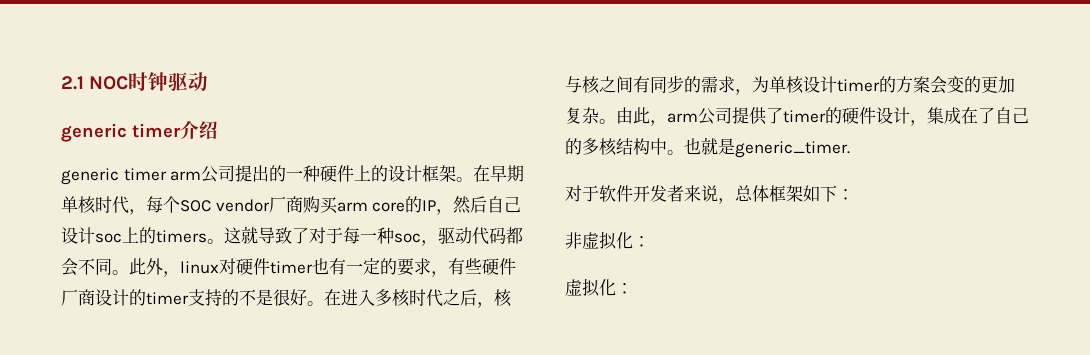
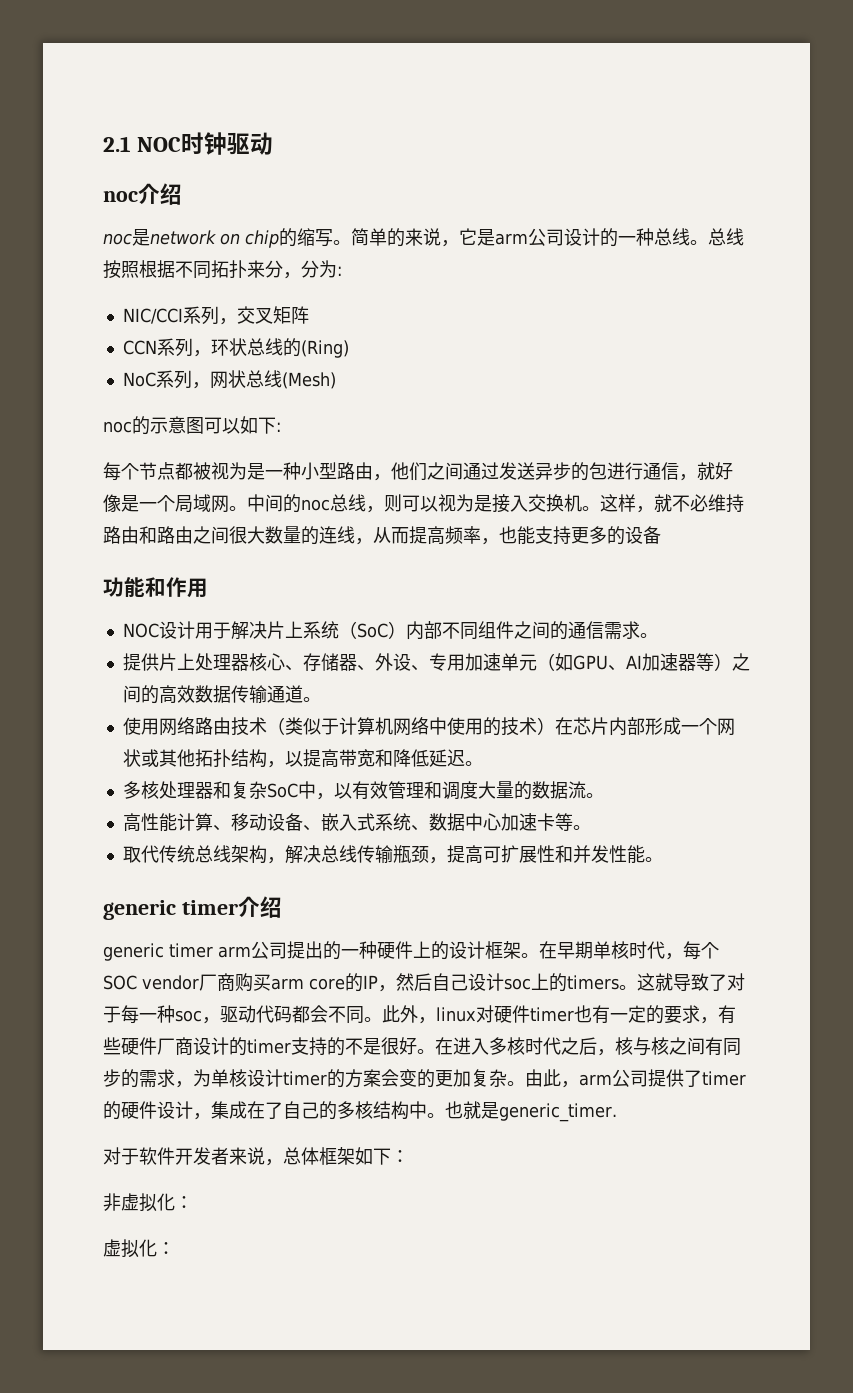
(209, 81) none -> [103,183,182,205] [103,228,744,248] [103,260,342,279] [122,306,309,325] [122,338,349,358] [122,370,336,389] [103,416,281,435] [103,462,733,481] [103,494,744,513] [103,526,661,545] [103,577,208,598] [122,621,658,640] [122,653,750,671] [122,685,321,704] [122,717,735,736] [122,749,483,768] [122,781,604,800] [122,813,591,832] [122,845,663,864] // noc介绍 // noc是network on chip的缩写。简单的来说，它是arm公司设计的一种总线。总线按照根据不同拓扑来分，分为: // NIC/CCI系列，交叉矩阵 // CCN系列，环状总线的(Ring) // NoC系列，网状总线(Mesh) // noc的示意图可以如下: // 每个节点都被视为是一种小型路由，他们之间通过发送异步的包进行通信，就好像是一个局域网。中间的noc总线，则可以视为是接入交换机。这样，就不必维持路由和路由之间很大数量的连线，从而提高频率，也能支持更多的设备 // 功能和作用 // NOC设计用于解决片上系统（SoC）内部不同组件之间的通信需求。 // 提供片上处理器核心、存储器、外设、专用加速单元（如GPU、AI加速器等）之间的高效数据传输通道。 // 使用网络路由技术（类似于计算机网络中使用的技术）在芯片内部形成一个网状或其他拓扑结构，以提高带宽和降低延迟。 // 多核处理器和复杂SoC中，以有效管理和调度大量的数据流。 // 高性能计算、移动设备、嵌入式系统、数据中心加速卡等。 // 取代传统总线架构，解决总线传输瓶颈，提高可扩展性和并发性能。

